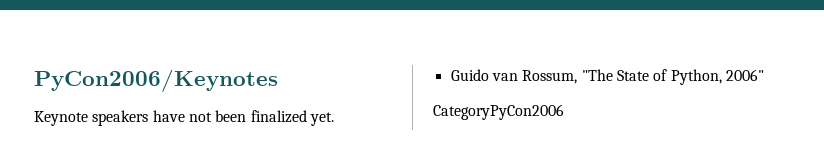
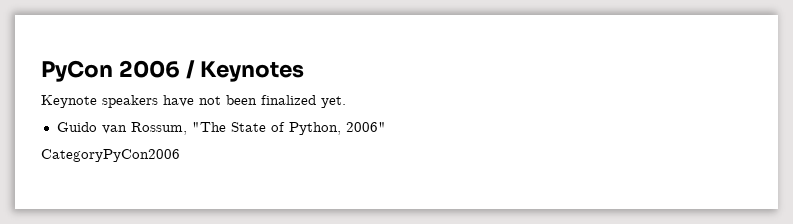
[34,69,278,92] PyCon2006/Keynotes -> [41,60,305,82] PyCon 2006 / Keynotes

